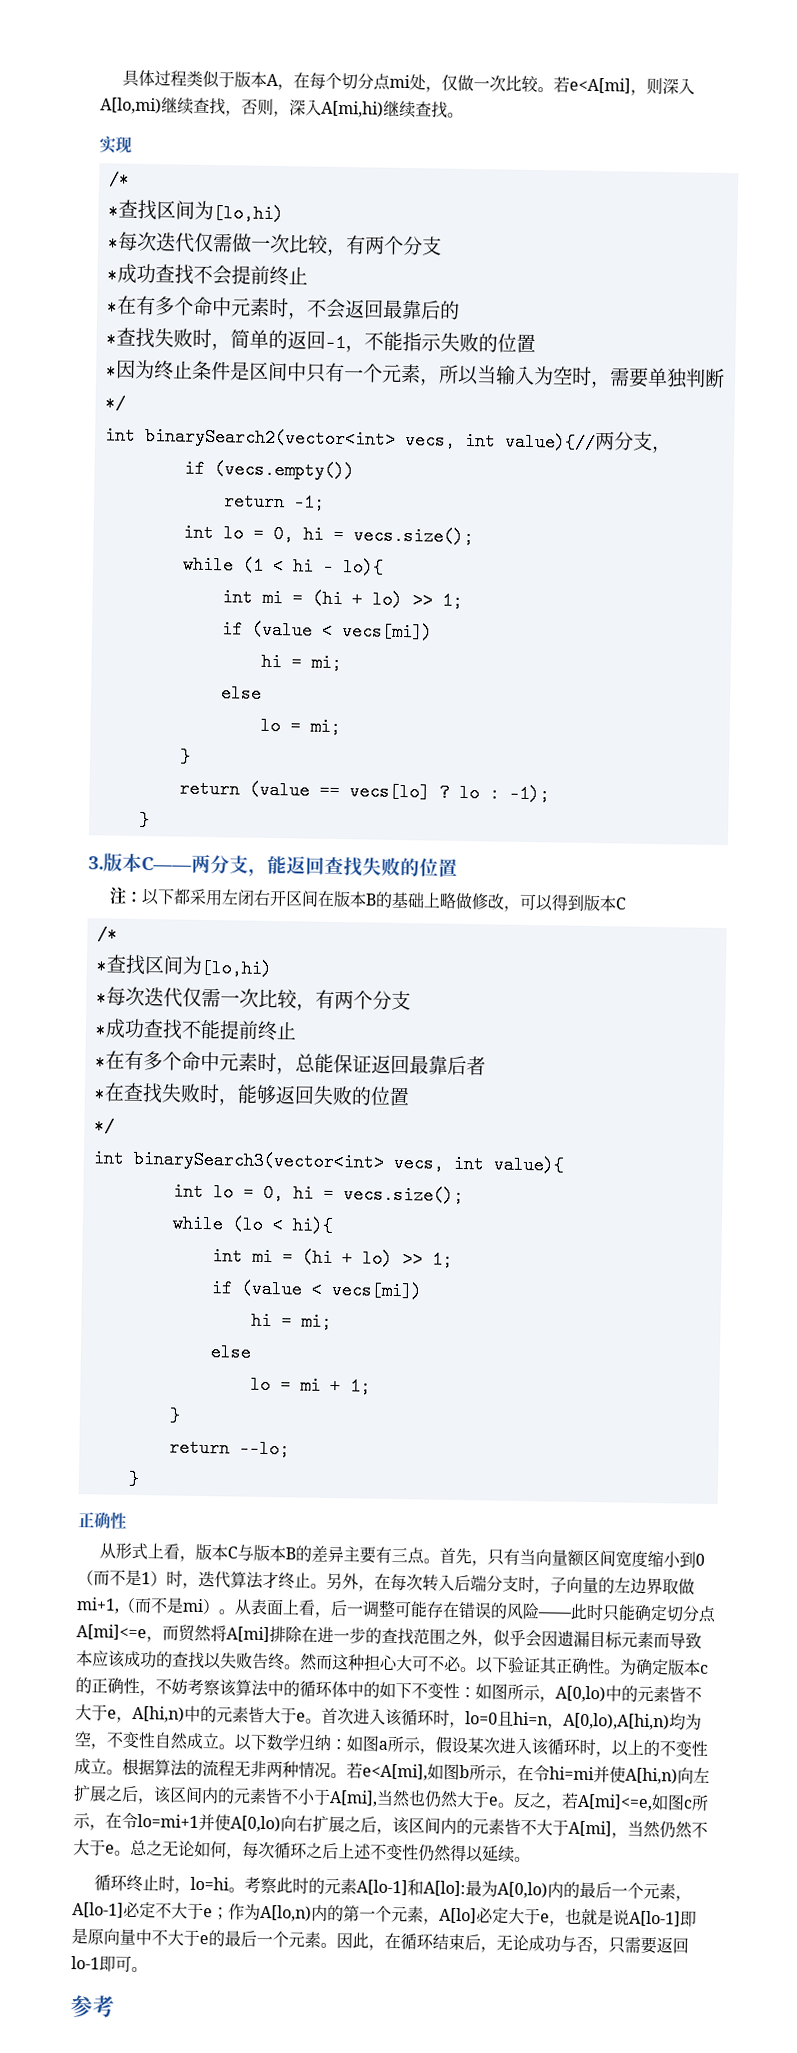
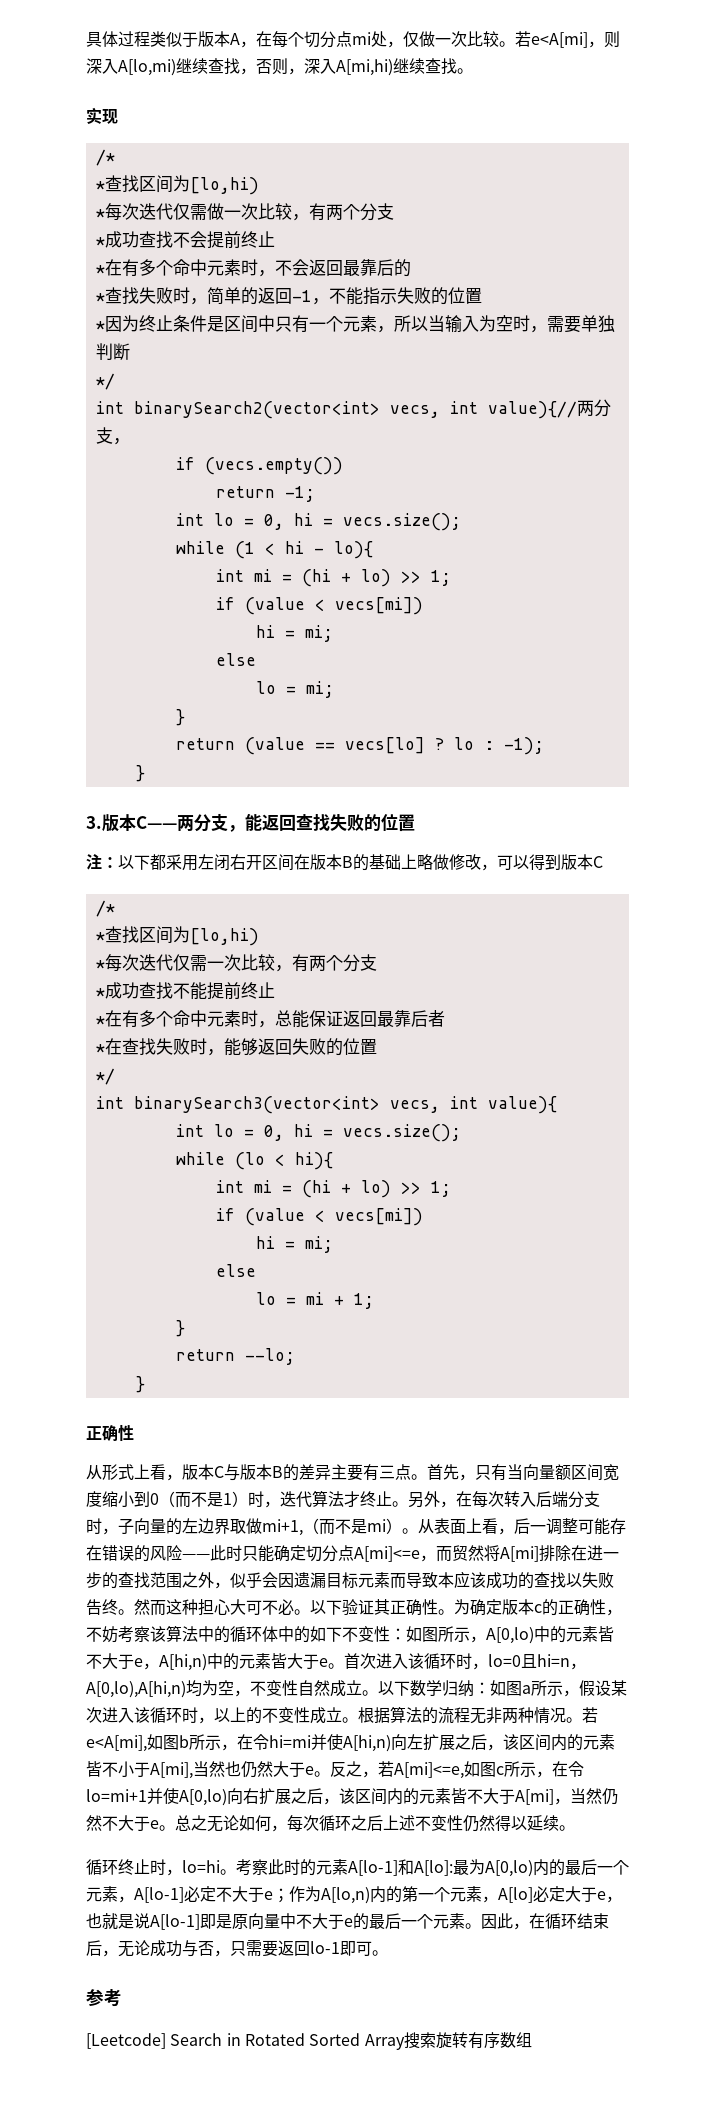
(115, 2006) none -> [86,2032,532,2050] // [Leetcode] Search in Rotated Sorted Array搜索旋转有序数组

